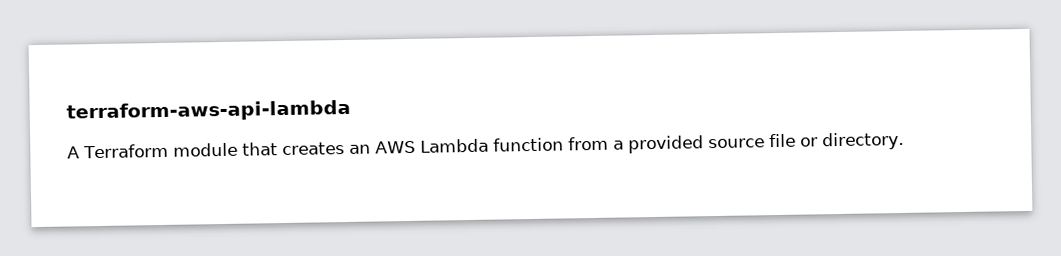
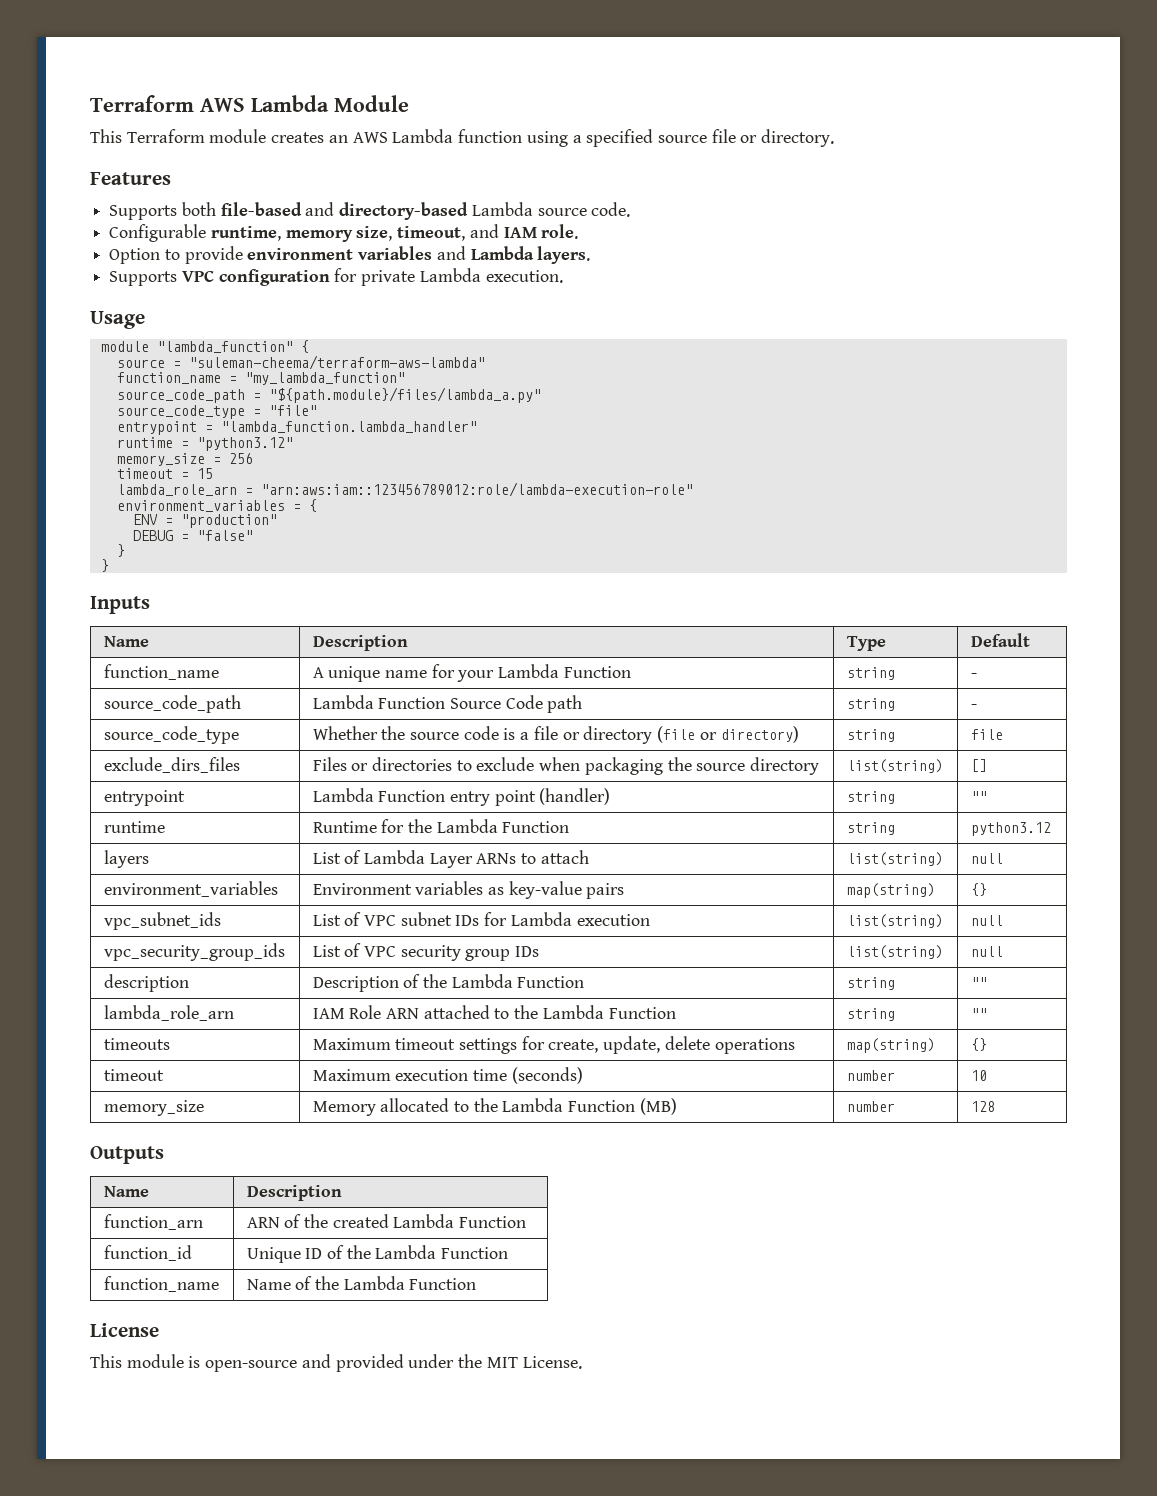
[66,99,351,123] [67,146,80,159] terraform-aws-api-lambda // A -> [90,95,409,112] [90,129,122,143] Terraform AWS Lambda Module // This
[241,142,278,156] that -> (267, 136) none
[567,135,704,154] from a provided -> [526,129,654,147] using a specified
(904, 141) none -> [90,172,171,185] [109,202,631,220] [109,224,579,242] [109,246,591,264] [109,268,563,286] [90,311,145,329] [100,340,309,353] [116,355,485,370] [116,372,405,385] [116,387,541,403] [116,405,317,419] [116,421,477,435] [116,437,293,451] [116,453,253,466] [116,468,213,479] [116,482,693,497] [116,499,317,512] [132,514,277,528] [132,530,253,541] [116,544,125,557] [100,559,109,572] [90,596,150,614] [103,636,149,647] [312,635,408,651] [846,636,886,651] [970,633,1030,647] [103,664,219,680] [312,664,631,682] [846,667,895,680] [970,673,977,678] [103,695,241,713] [312,695,583,713] [846,698,895,711] [970,704,977,709] [103,726,239,744] [312,726,799,744] [846,729,895,742] [970,729,1003,740] [103,757,240,773] [312,757,820,775] [846,759,943,773] [970,759,987,772] [103,790,185,806] [312,788,611,806] [846,791,895,804] [970,791,987,802] [103,821,165,833] [312,819,570,833] [846,822,895,835] [970,822,1051,836] [103,850,149,868] [312,850,589,868] [846,852,943,866] [970,853,1003,864] [103,881,278,897] [312,881,625,899] [846,883,935,898] [970,883,987,896] [103,912,221,930] [312,912,650,926] [846,914,943,928] [970,915,1003,926] [103,943,285,961] [312,943,540,961] [846,945,943,959] [970,946,1003,957] [103,974,189,992] [312,974,585,992] [846,977,895,990] [970,977,987,988] [103,1005,234,1021] [312,1005,676,1019] [846,1008,895,1021] [970,1008,987,1019] [103,1038,170,1050] [312,1036,795,1054] [846,1038,935,1053] [970,1038,987,1051] [103,1069,164,1081] [312,1067,583,1084] [846,1070,895,1081] [970,1070,987,1081] [103,1100,204,1116] [312,1098,677,1116] [846,1101,895,1112] [970,1101,995,1112] [90,1146,164,1164] [103,1186,149,1197] [246,1185,342,1201] [103,1214,203,1230] [246,1214,527,1228] [103,1245,192,1261] [246,1245,509,1263] [103,1276,219,1292] [246,1276,477,1290] [90,1323,159,1337] [90,1354,582,1372] // Features // Supports both file-based and directory-based Lambda source code. // Configurable runtime, memory size, timeout, and IAM role. // Option to provide environment variables and Lambda layers. // Supports VPC configuration for private Lambda execution. // Usage // module "lambda_function" { // source = "suleman-cheema/terraform-aws-lambda" // function_name = "my_lambda_function" // source_code_path = "${path.module}/files/lambda_a.py" // source_code_type = "file" // entrypoint = "lambda_function.lambda_handler" // runtime = "python3.12" // memory_size = 256 // timeout = 15 // lambda_role_arn = "arn:aws:iam::123456789012:role/lambda-execution-role" // environment_variables = { // ENV = "production" // DEBUG = "false" // } // } // Inputs // Name | Description | Type | Default // function_name | A unique name for your Lambda Function | string | - // source_code_path | Lambda Function Source Code path | string | - // source_code_type | Whether the source code is a file or directory (file or directory) | string | file // exclude_dirs_files | Files or directories to exclude when packaging the source directory | list(string) | [] // entrypoint | Lambda Function entry point (handler) | string | "" // runtime | Runtime for the Lambda Function | string | python3.12 // layers | List of Lambda Layer ARNs to attach | list(string) | null // environment_variables | Environment variables as key-value pairs | map(string) | {} // vpc_subnet_ids | List of VPC subnet IDs for Lambda execution | list(string) | null // vpc_security_group_ids | List of VPC security group IDs | list(string) | null // description | Description of the Lambda Function | string | "" // lambda_role_arn | IAM Role ARN attached to the Lambda Function | string | "" // timeouts | Maximum timeout settings for create, update, delete operations | map(string) | {} // timeout | Maximum execution time (seconds) | number | 10 // memory_size | Memory allocated to the Lambda Function (MB) | number | 128 // Outputs // Name | Description // function_arn | ARN of the created Lambda Function // function_id | Unique ID of the Lambda Function // function_name | Name of the Lambda Function // License // This module is open-source and provided under the MIT License.

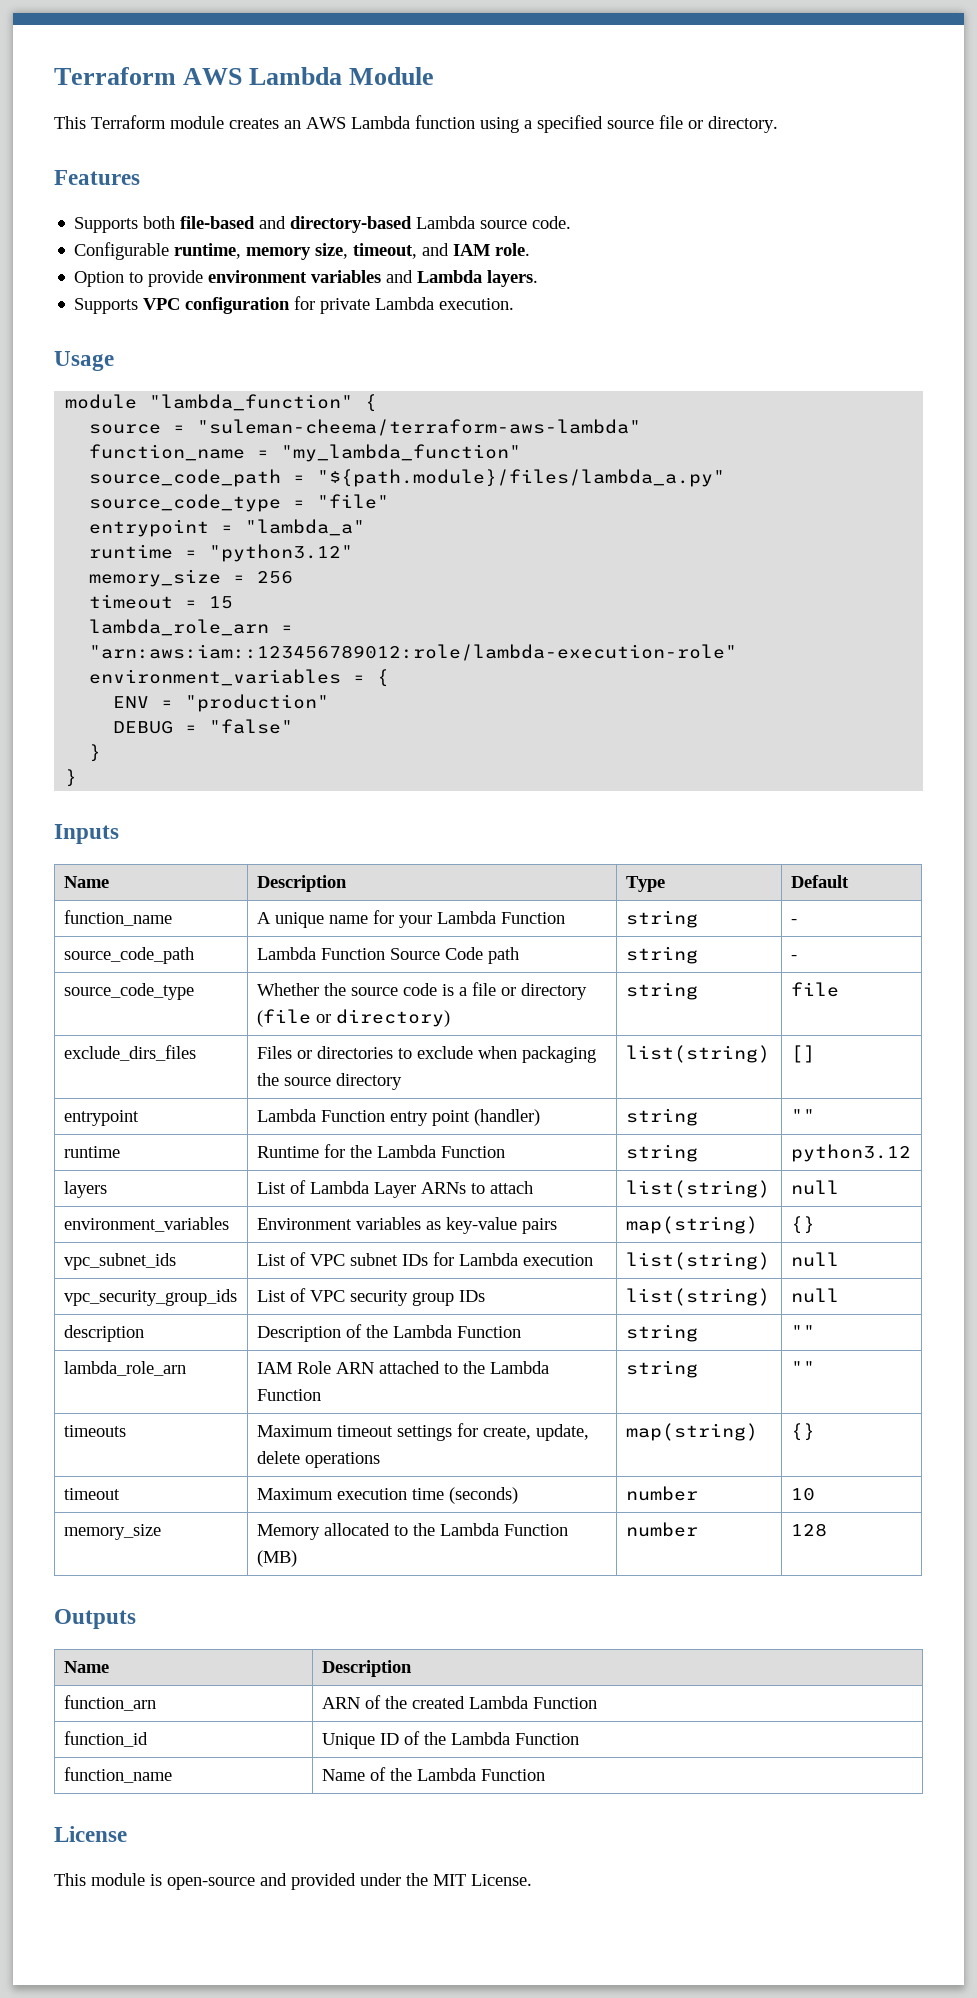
[220,421,477,433] "lambda_function.lambda_handler" -> [245,519,366,536] "lambda_a"

